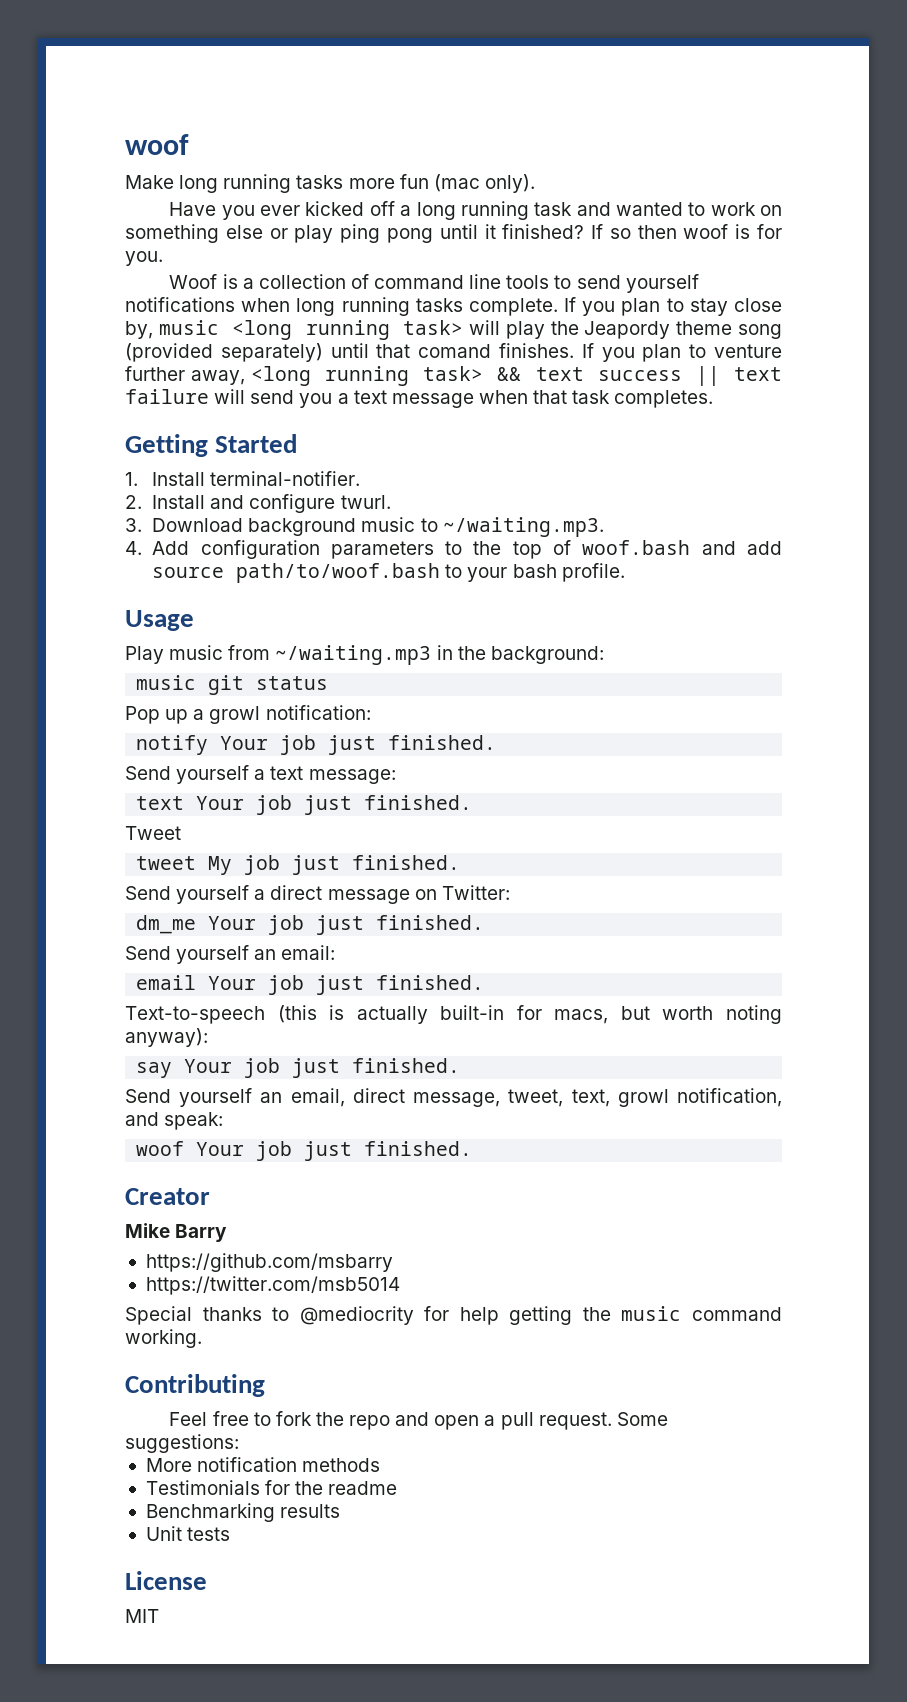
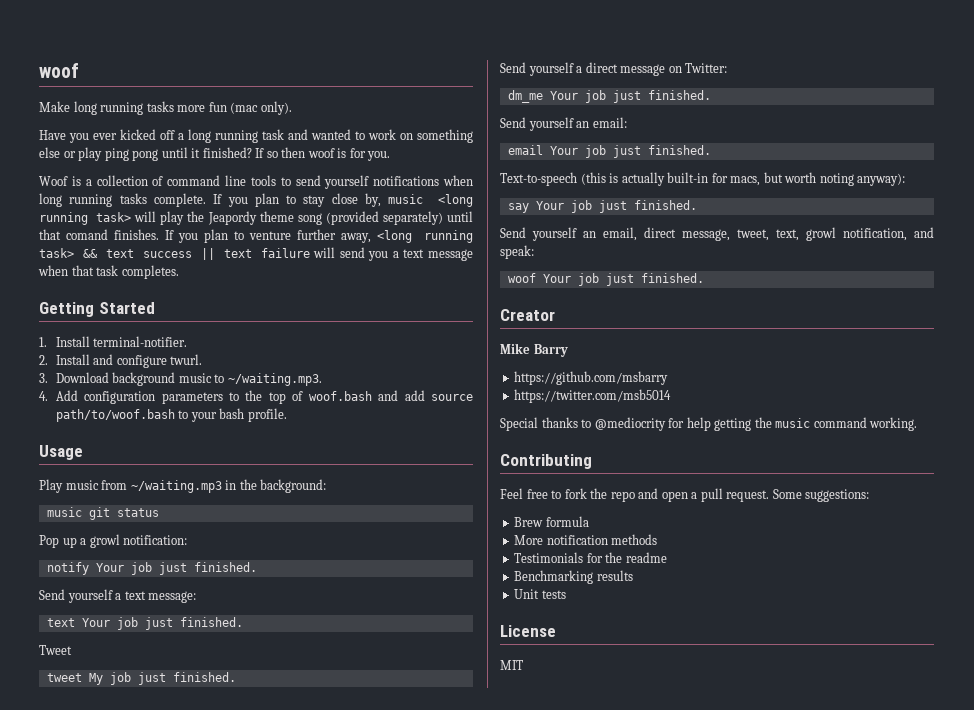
(239, 1443) none -> [514,516,589,527] // Brew formula

